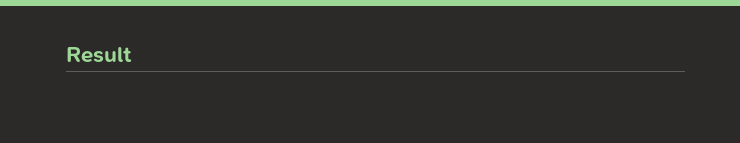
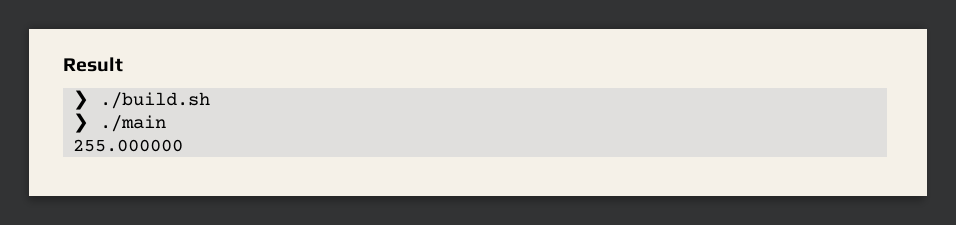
(132, 55) none -> [73,90,211,110] [73,113,167,133] [73,139,184,152] // ❯ ./build.sh // ❯ ./main // 255.000000

